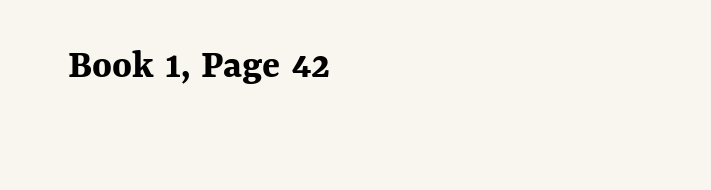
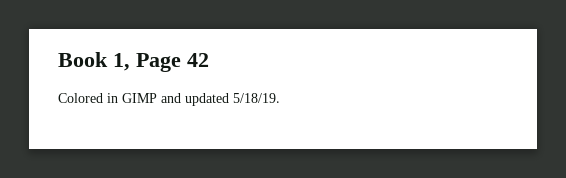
(330, 66) none -> [58,93,280,106] // Colored in GIMP and updated 5/18/19.

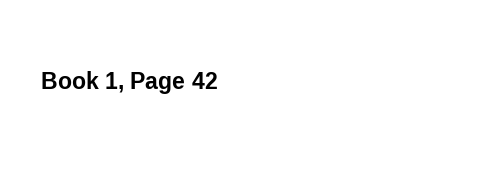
[58,93,280,106] // Colored in GIMP and updated 5/18/19. -> (218, 80) none

